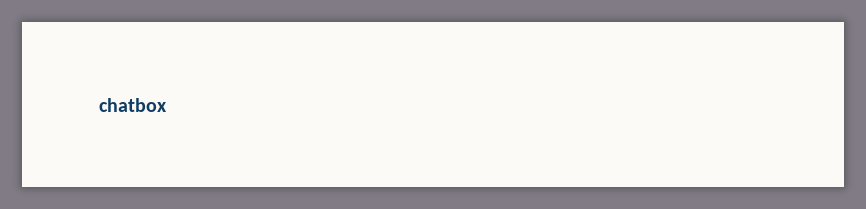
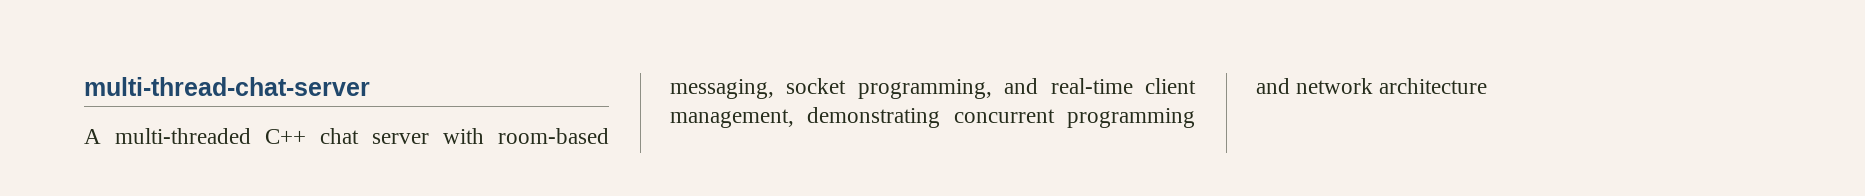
[99,98,167,112] chatbox -> [84,77,370,96] [84,128,609,144] [670,78,1196,99] [670,107,1195,128] [1256,78,1488,94] multi-thread-chat-server // A multi-threaded C++ chat server with room-based messaging, socket programming, and real-time client management, demonstrating concurrent programming and network architecture

